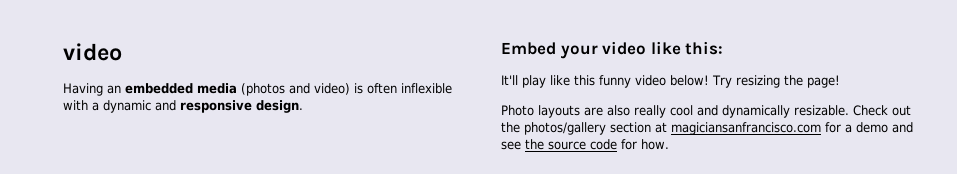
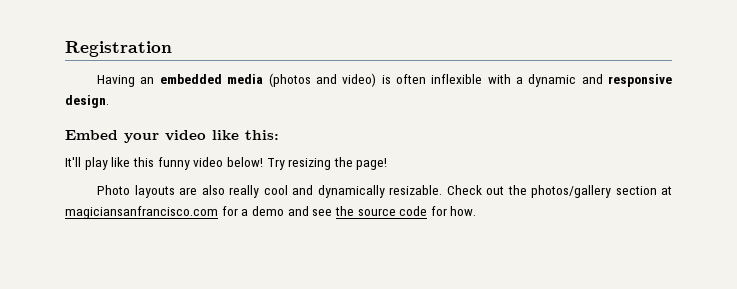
[63,43,122,61] video -> [65,41,172,57] Registration

